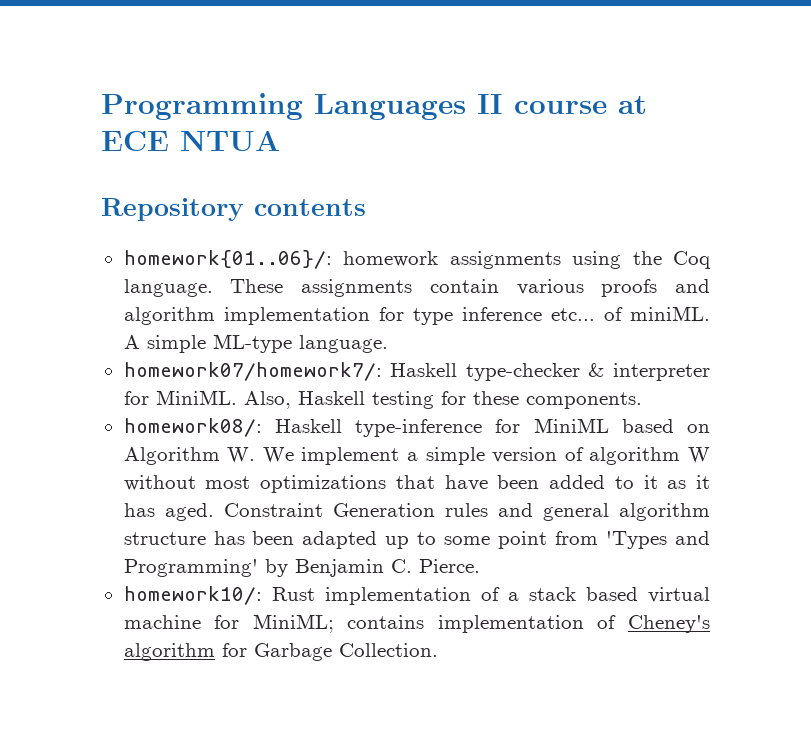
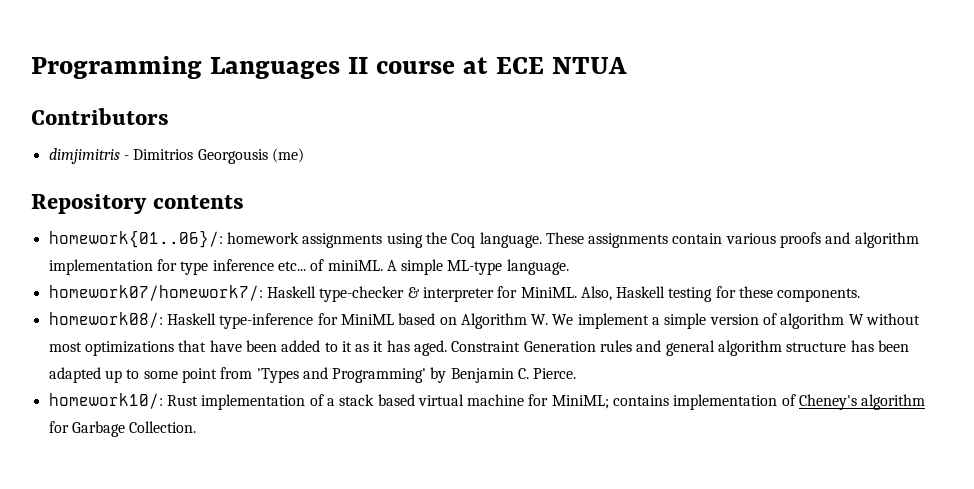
(280, 141) none -> [31,108,169,125] [48,148,304,164] // Contributors // dimjimitris - Dimitrios Georgousis (me)

